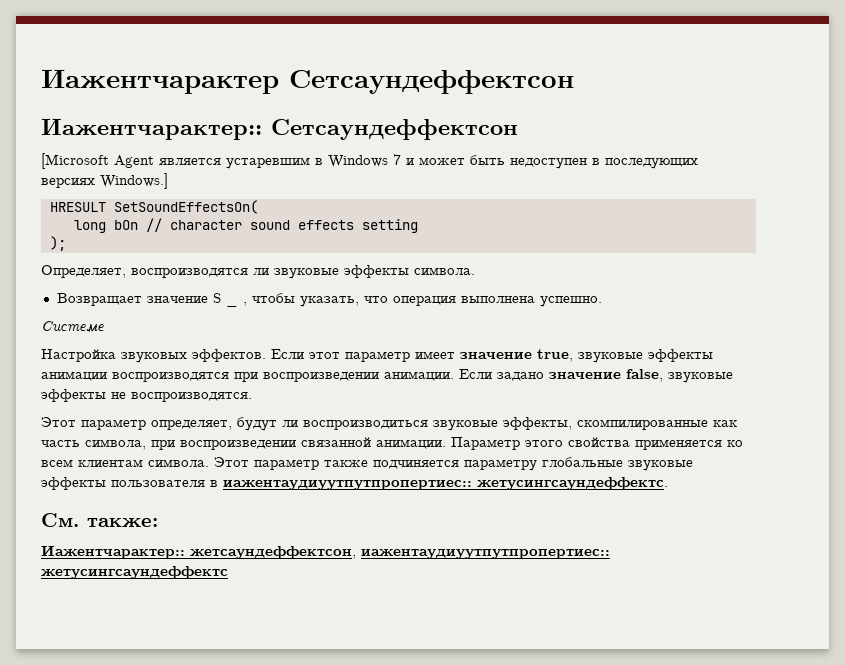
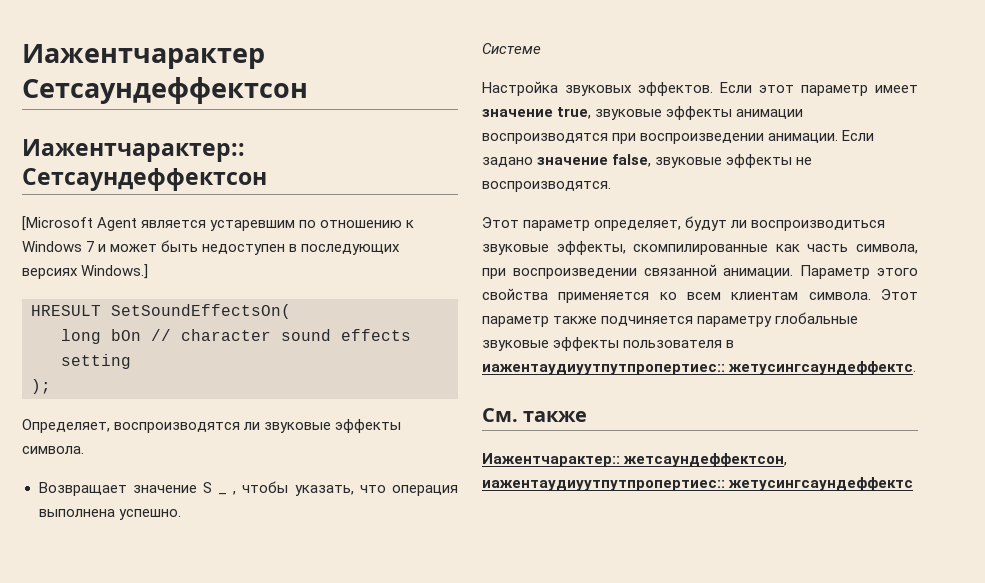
[315,158,323,165] в -> [299,220,415,228] по отношению к
[87,518,158,527] также: -> [523,411,588,422] также

